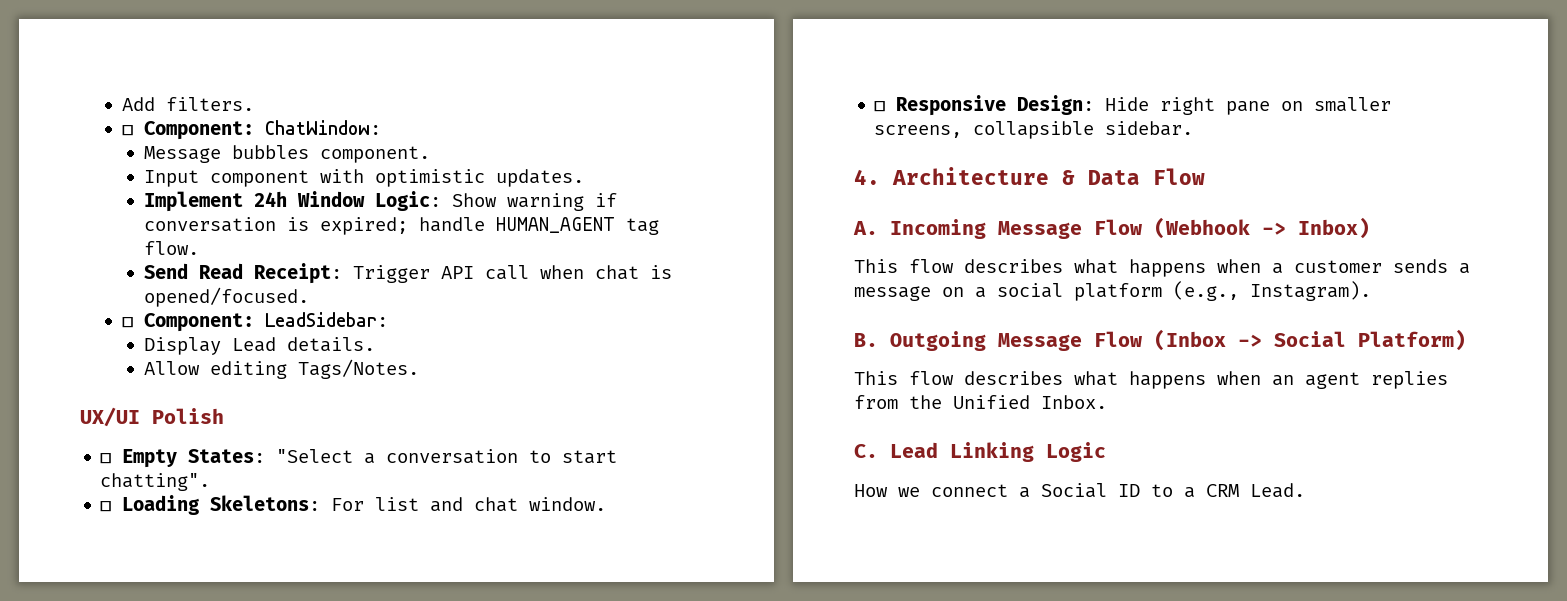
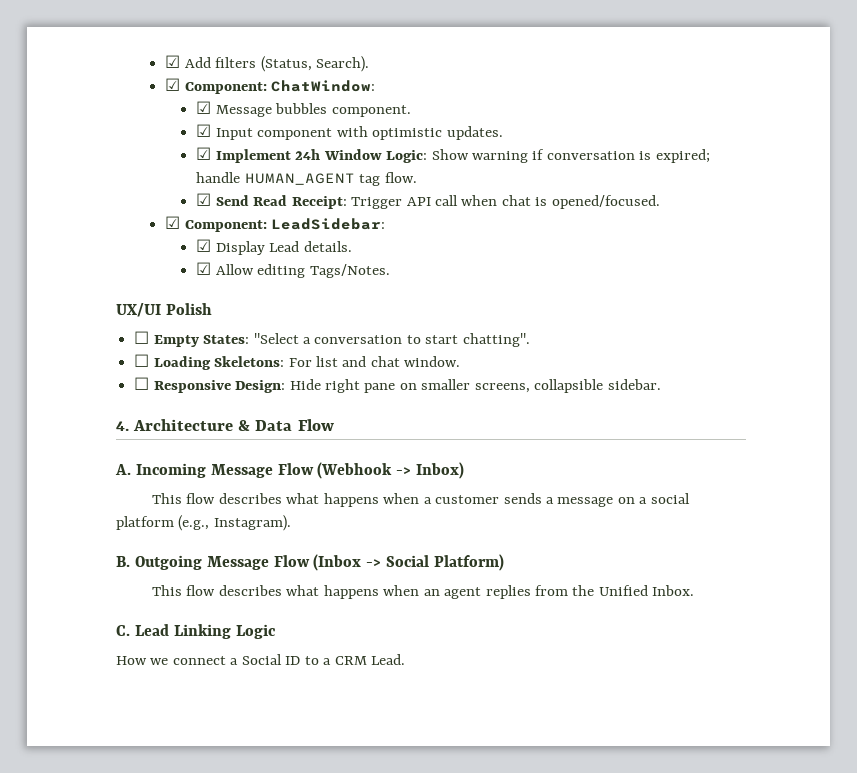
[121,97,254,111] [121,125,133,136] Add filters. // ☐ -> [165,55,370,72] [165,78,181,91] ☑ Add filters (Status, Search). // ☑
(381, 127) none -> [196,101,212,114] ☑
(430, 154) none -> [196,124,212,137] ☑
(584, 178) none -> [196,147,212,160] ☑
(199, 248) none -> [196,193,212,206] ☑
[121,317,133,328] ☐ -> [165,216,181,229] ☑
(388, 319) none -> [196,239,212,252] ☑
(375, 344) none -> [196,262,212,275] ☑

